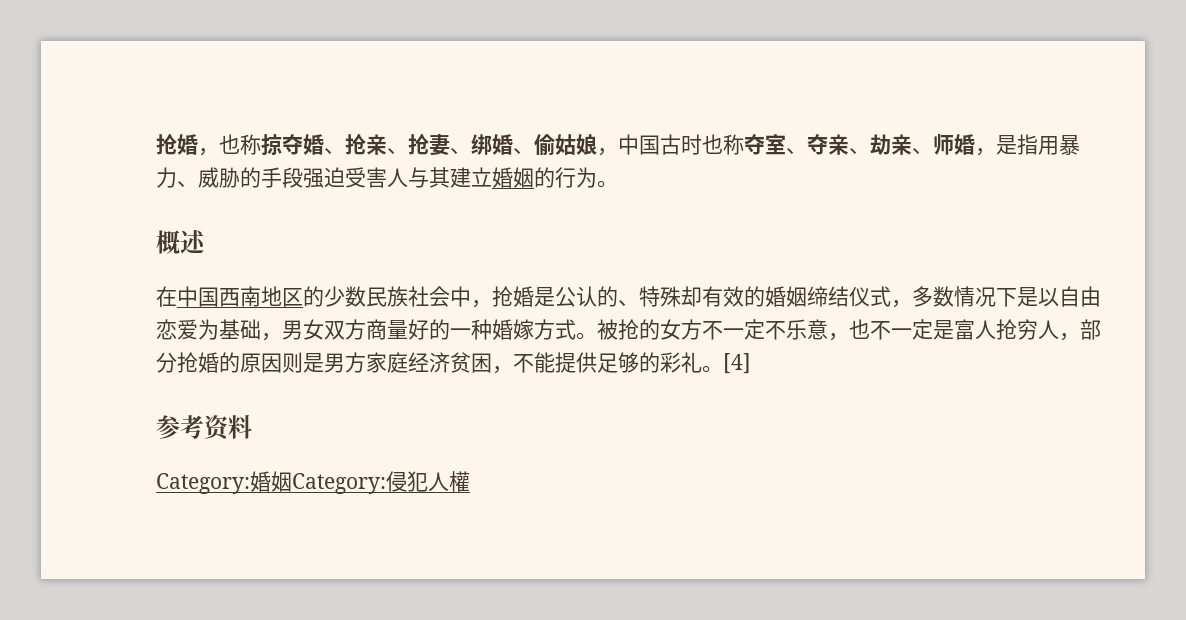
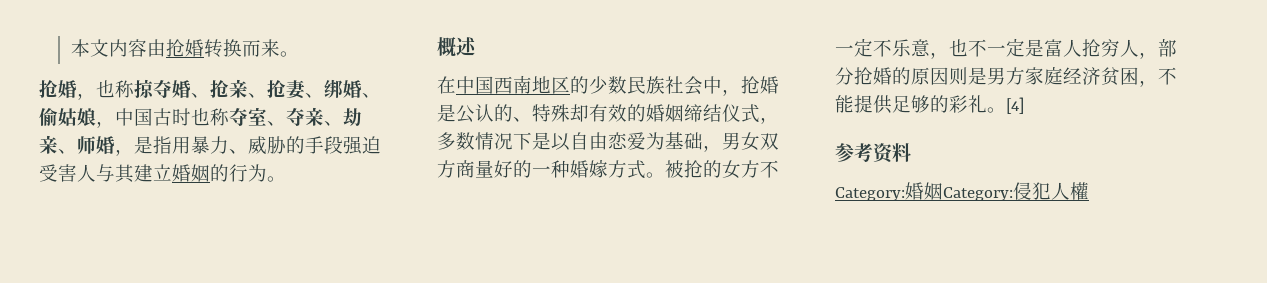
(156, 144) none -> [70,39,299,58] 本文内容由抢婚转换而来。 //

